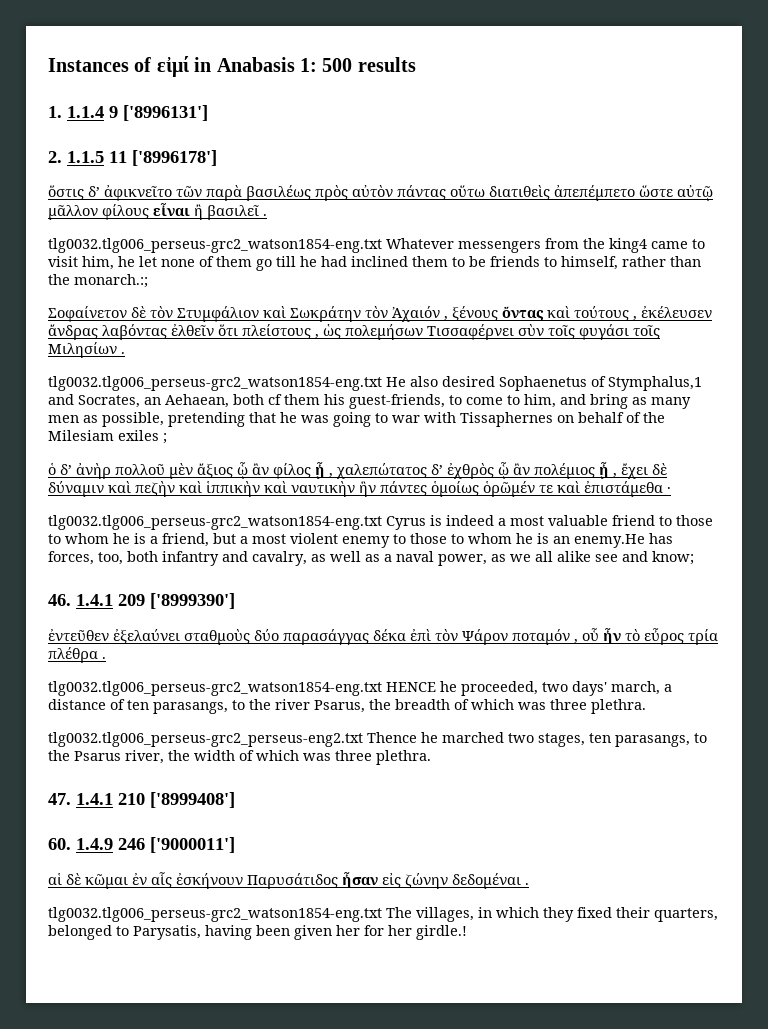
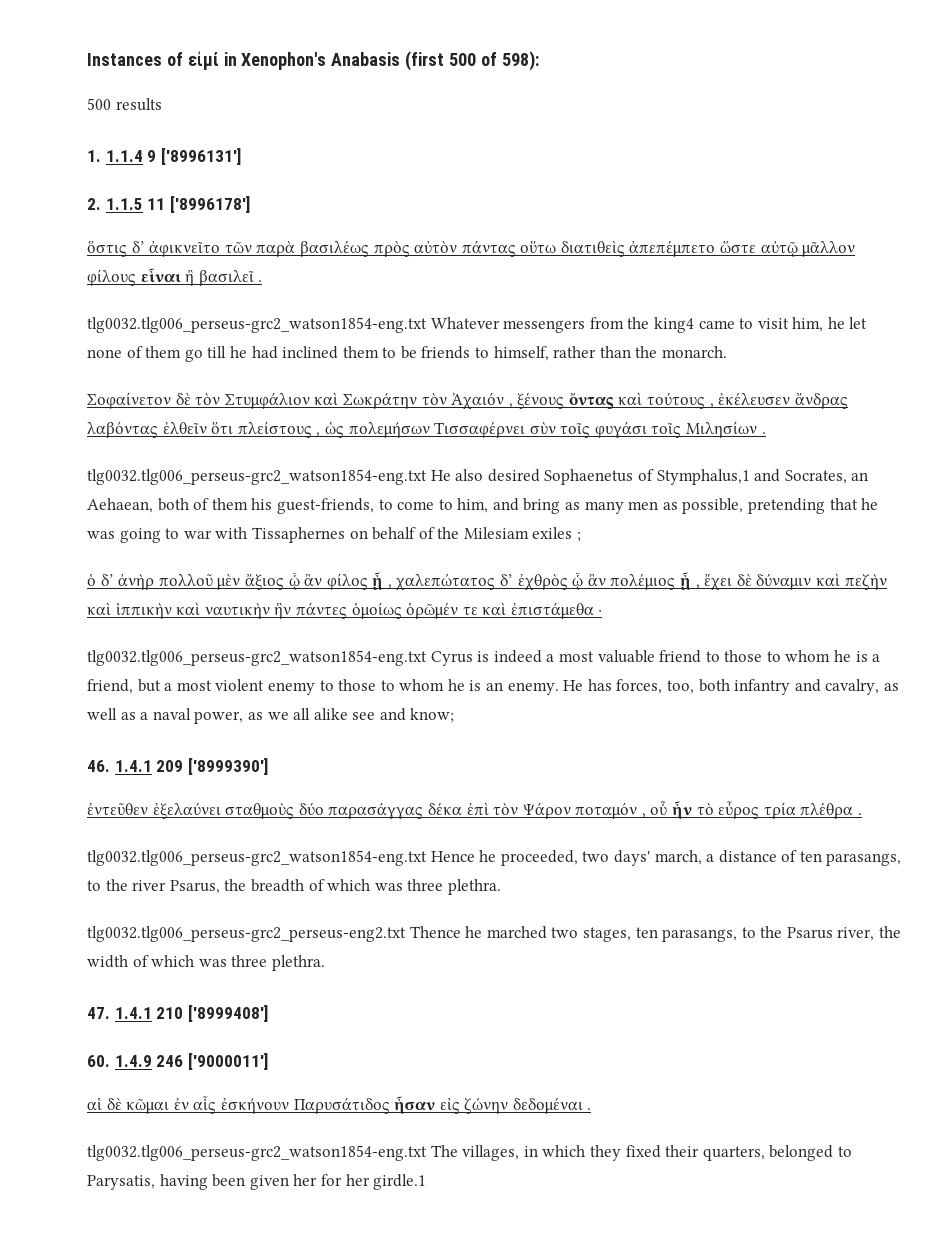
[216,57,317,72] Anabasis 1: -> [241,51,539,71] Xenophon's Anabasis (first 500 of 598): //
[74,274,148,288] monarch.:; -> [662,346,728,358] monarch.
[268,394,282,405] cf -> [193,498,210,510] of
[574,534,645,548] enemy.He -> [507,680,584,695] enemy. He
[386,682,436,692] HENCE -> [430,851,475,862] Hence
[416,925,467,940] girdle.! -> [373,1174,427,1190] girdle.1

